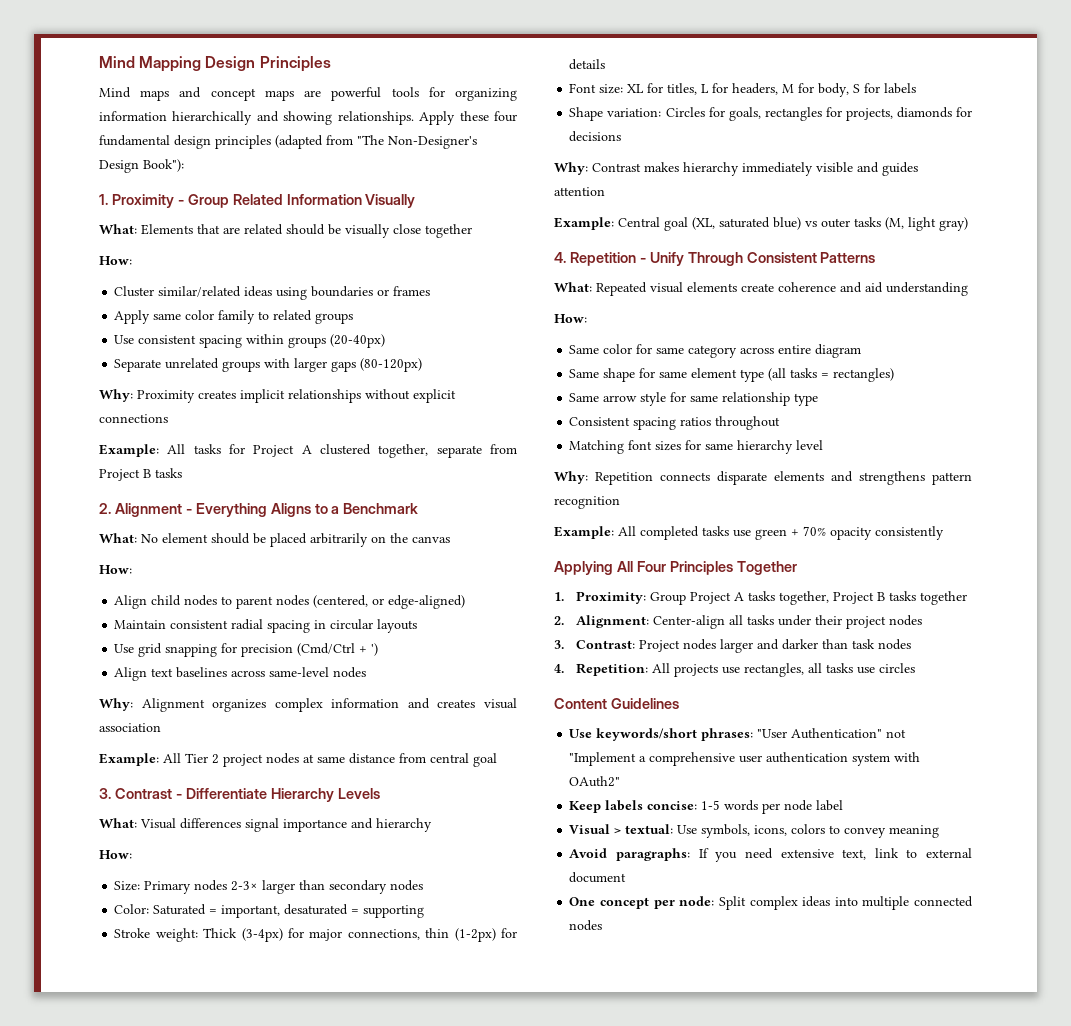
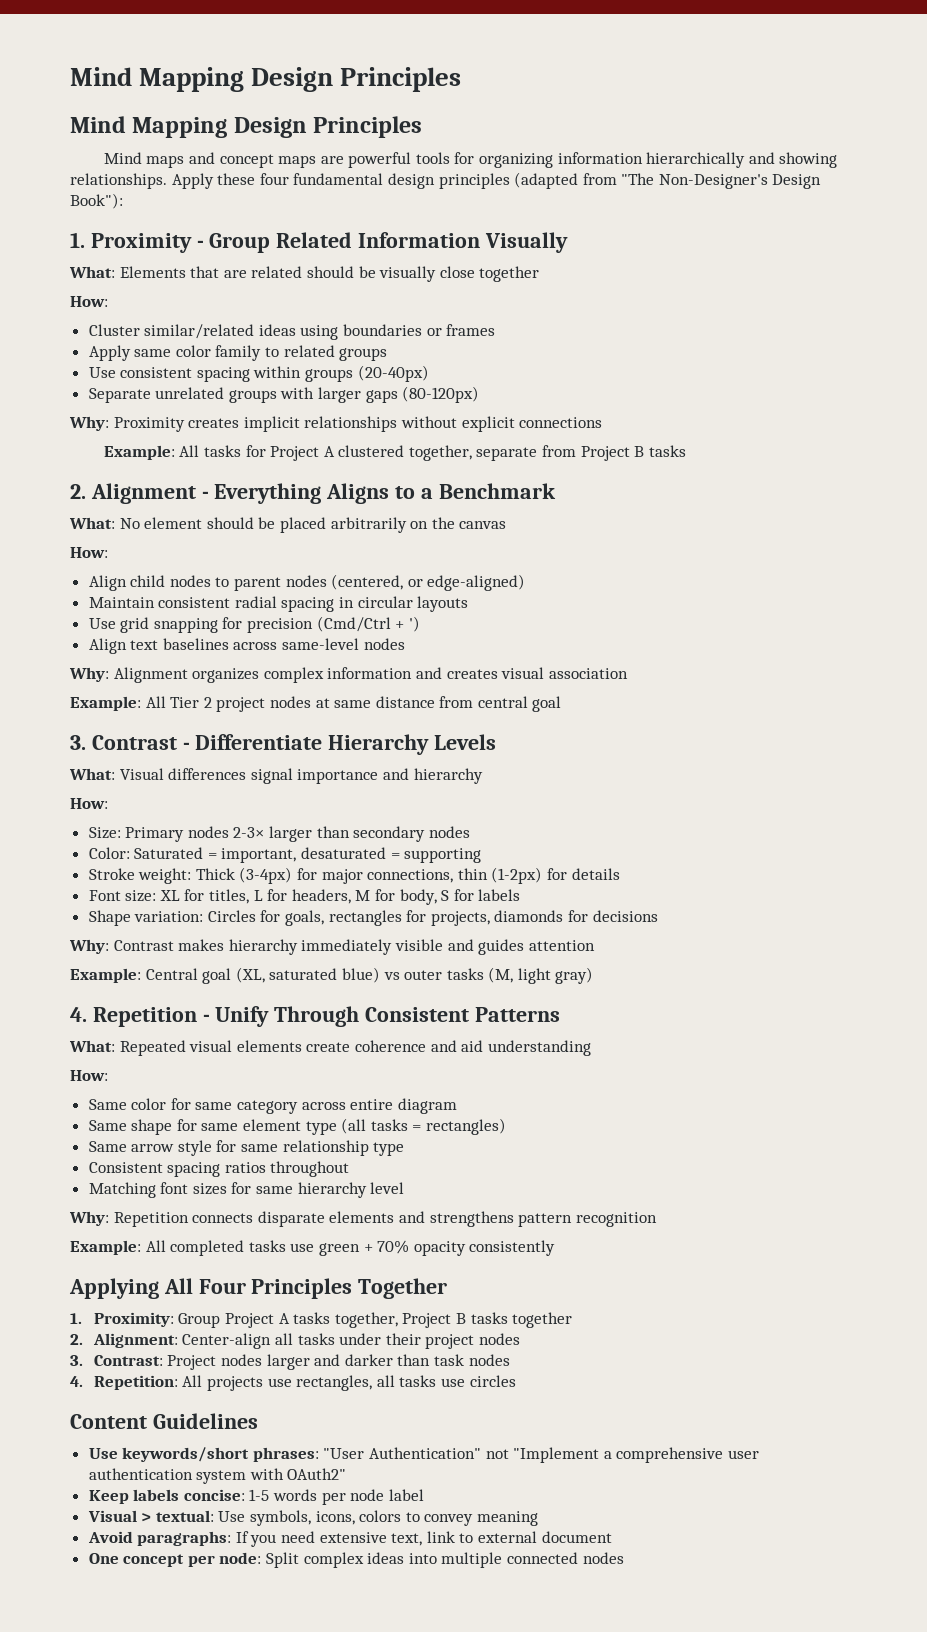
[99,56,331,72] Mind Mapping Design Principles -> [70,67,462,92] [70,116,423,138] Mind Mapping Design Principles // Mind Mapping Design Principles

